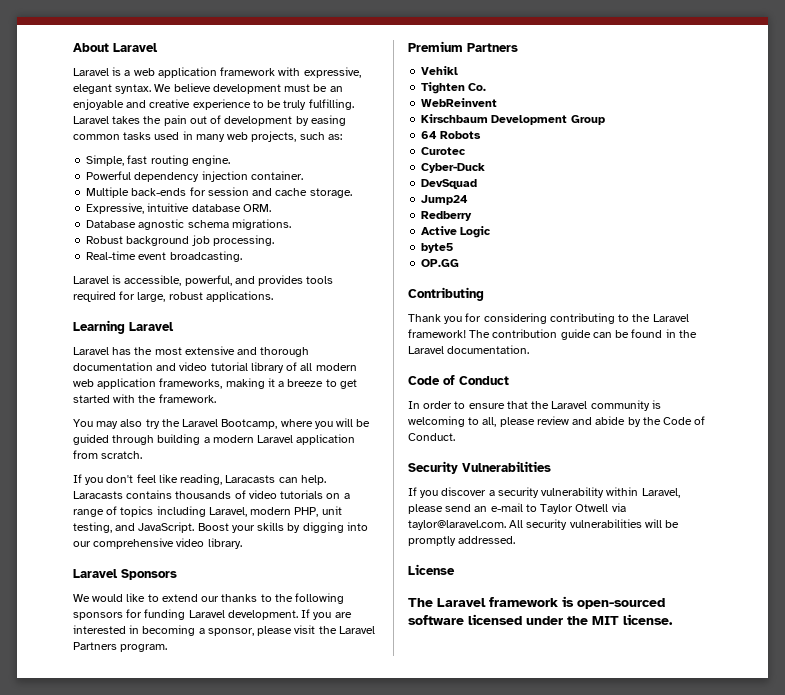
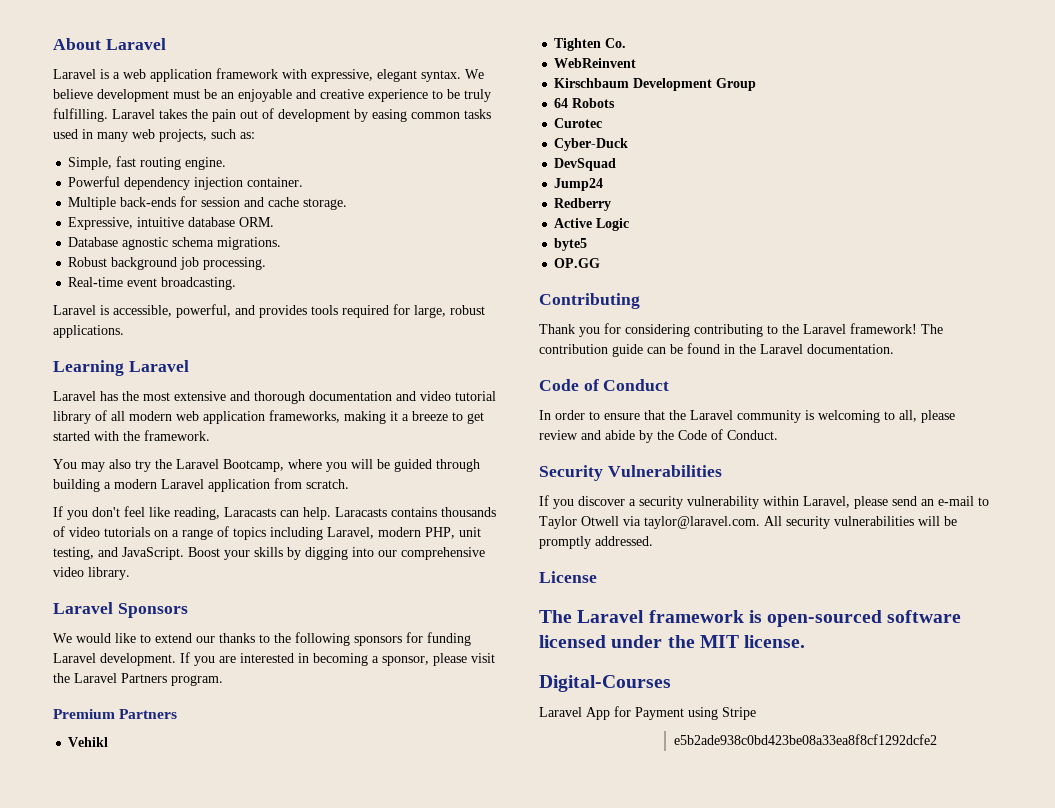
(673, 619) none -> [539,675,671,692] [539,706,756,720] [674,734,937,745] // Digital-Courses // Laravel App for Payment using Stripe // e5b2ade938c0bd423be08a33ea8f8cf1292dcfe2

